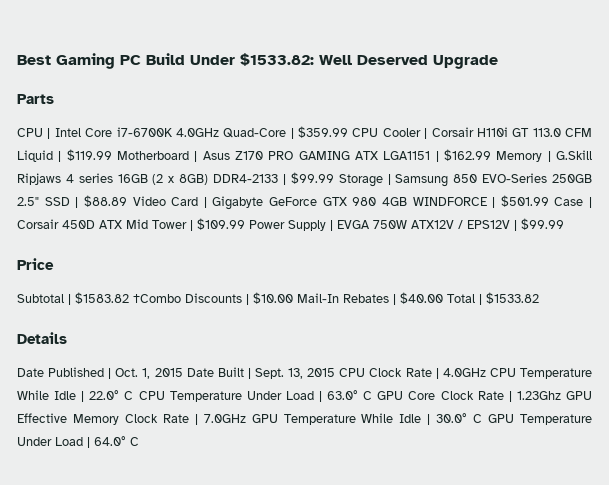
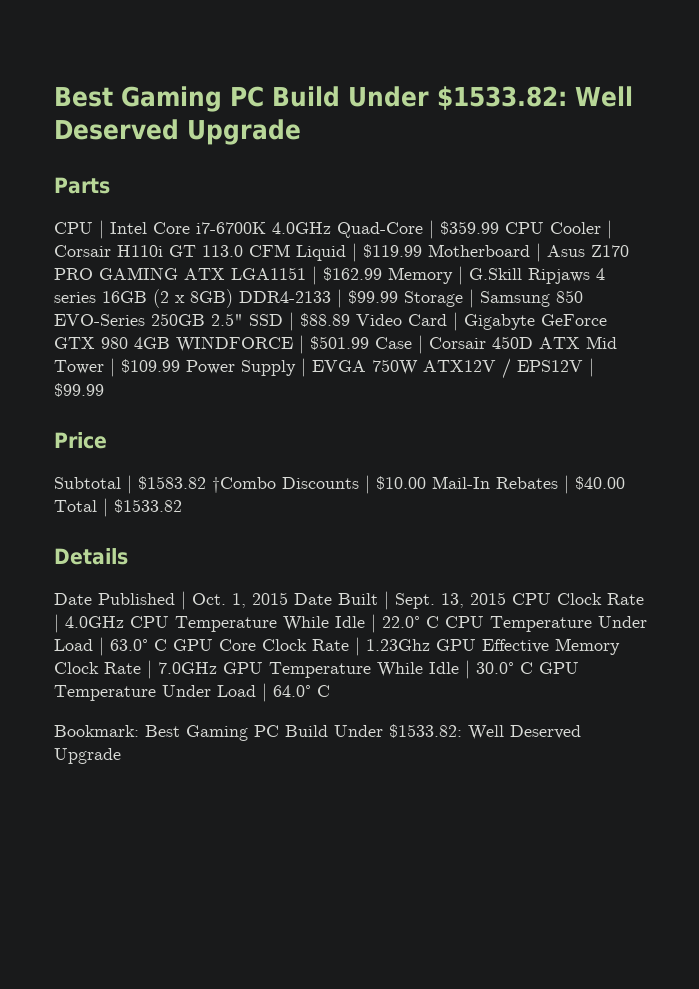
(139, 441) none -> [54,724,581,741] [54,748,121,764] // Bookmark: Best Gaming PC Build Under $1533.82: Well Deserved Upgrade

